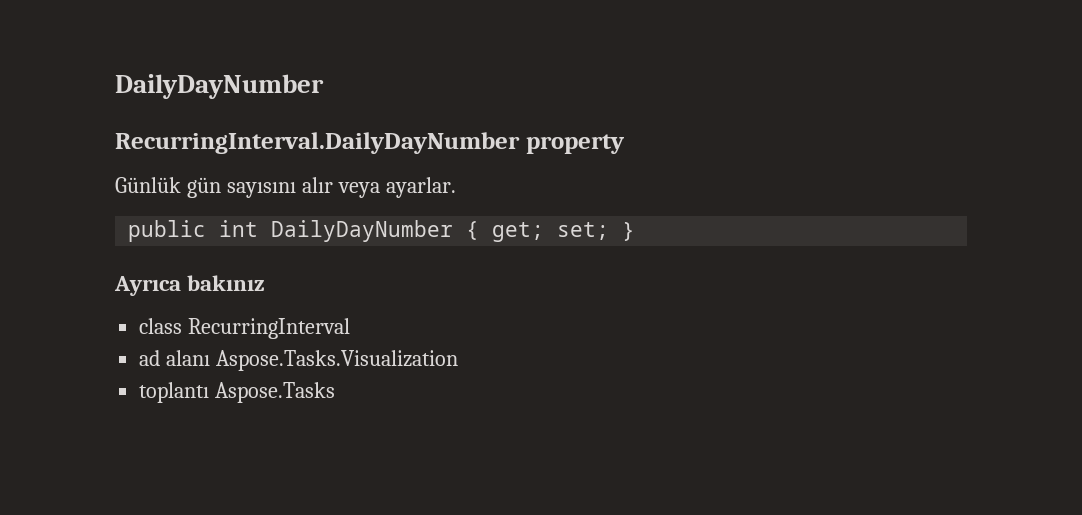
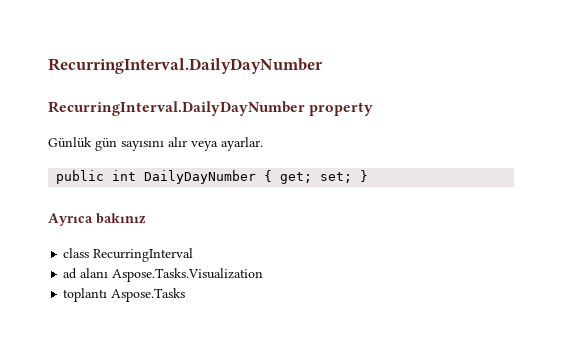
[115,74,324,99] DailyDayNumber -> [48,58,323,74] RecurringInterval.DailyDayNumber

